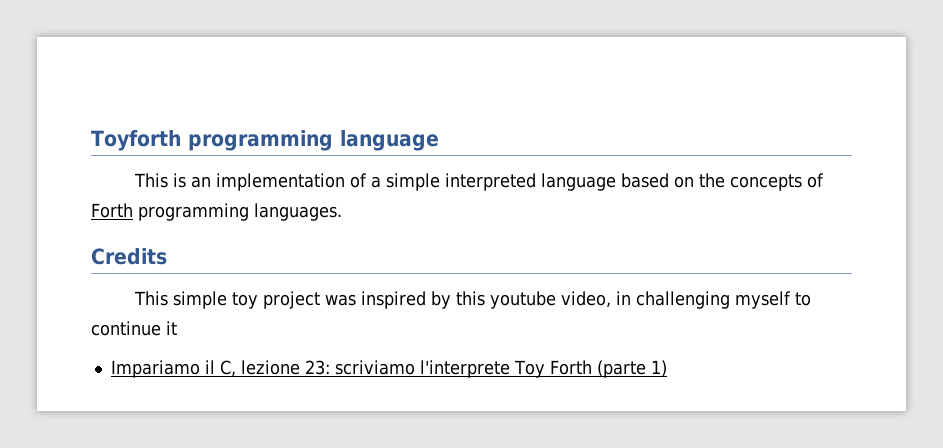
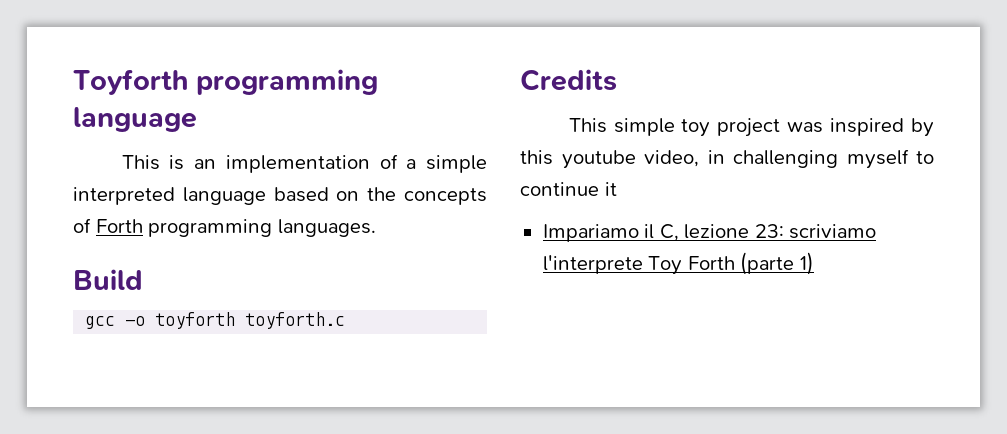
(342, 212) none -> [73,269,143,290] [85,312,346,329] // Build // gcc -o toyforth toyforth.c

